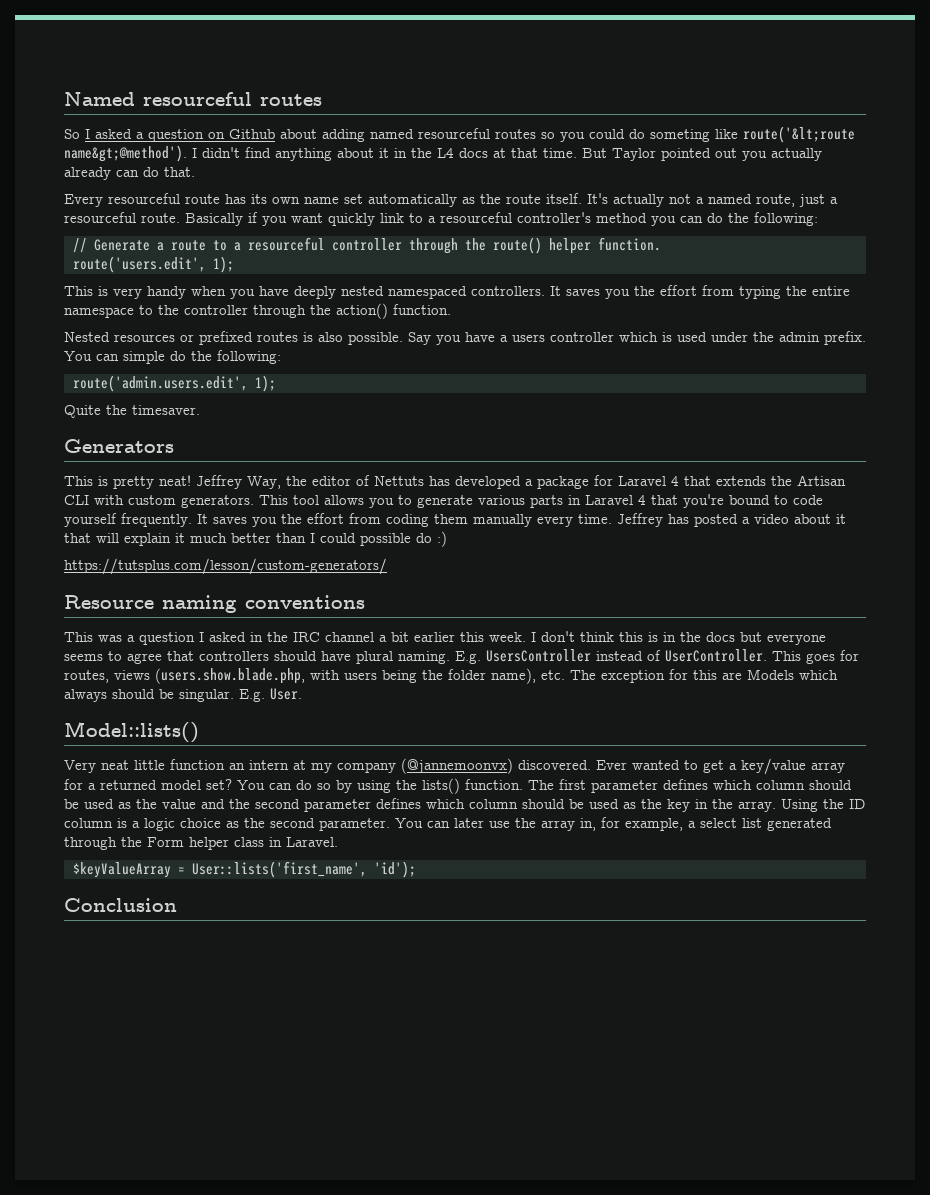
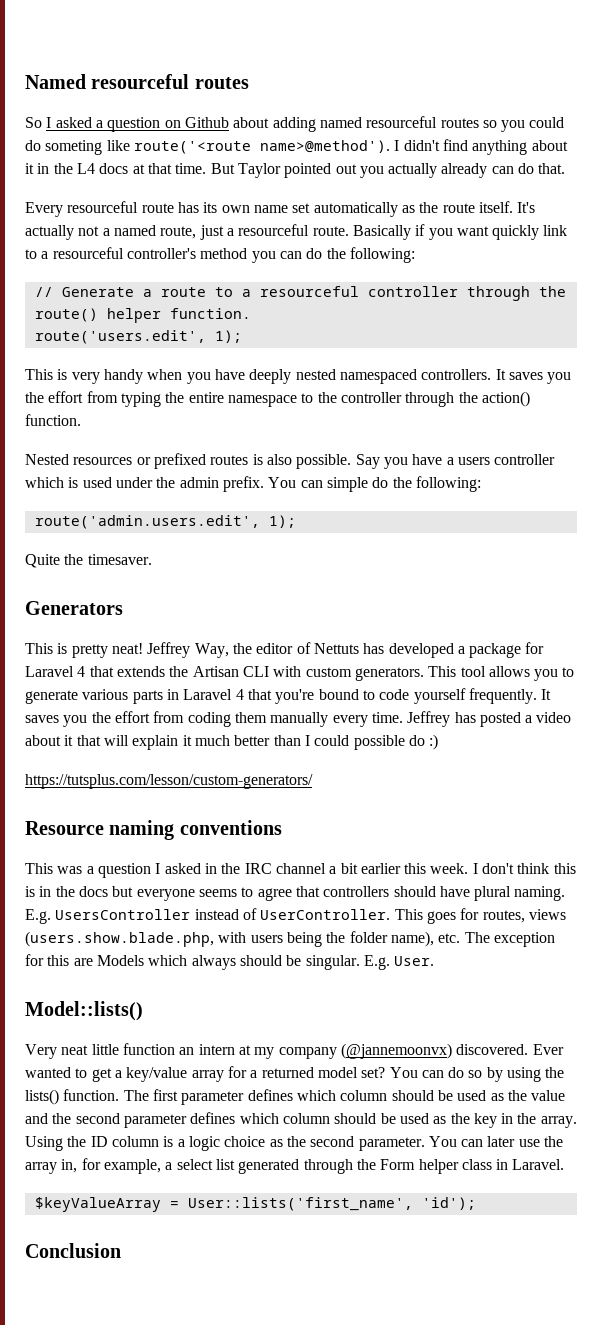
[743,126,855,143] [64,145,187,162] route('&lt;route name&gt;@method'). -> [133,140,390,154] route('<route name>@method').

